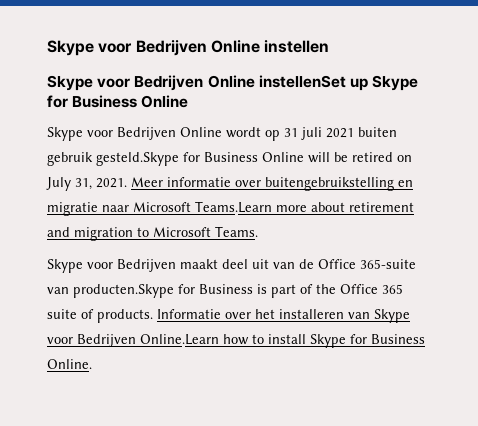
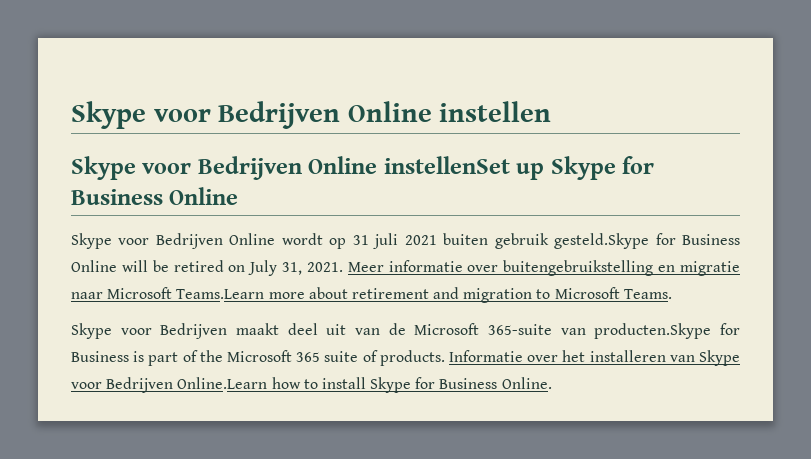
[318,259,356,269] Office -> [414,323,480,335] Microsoft
[340,284,378,294] Office -> [227,350,292,362] Microsoft

